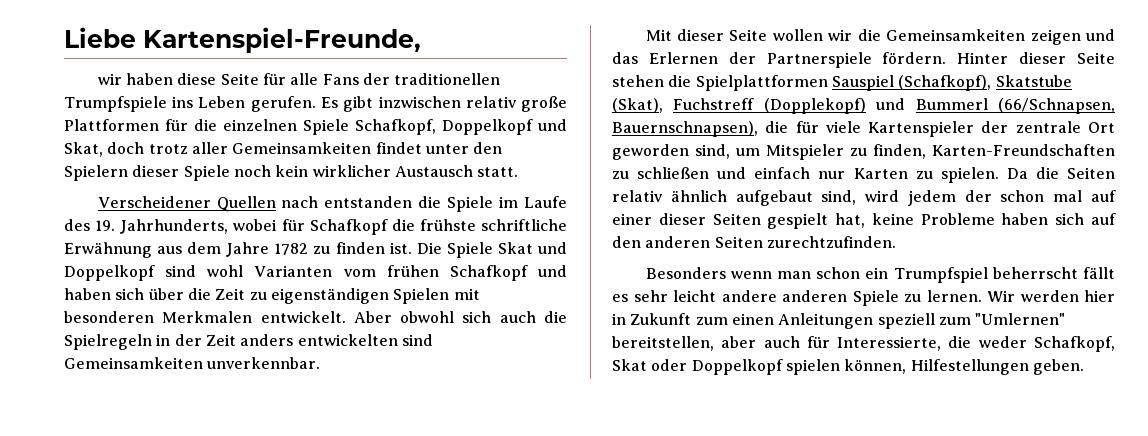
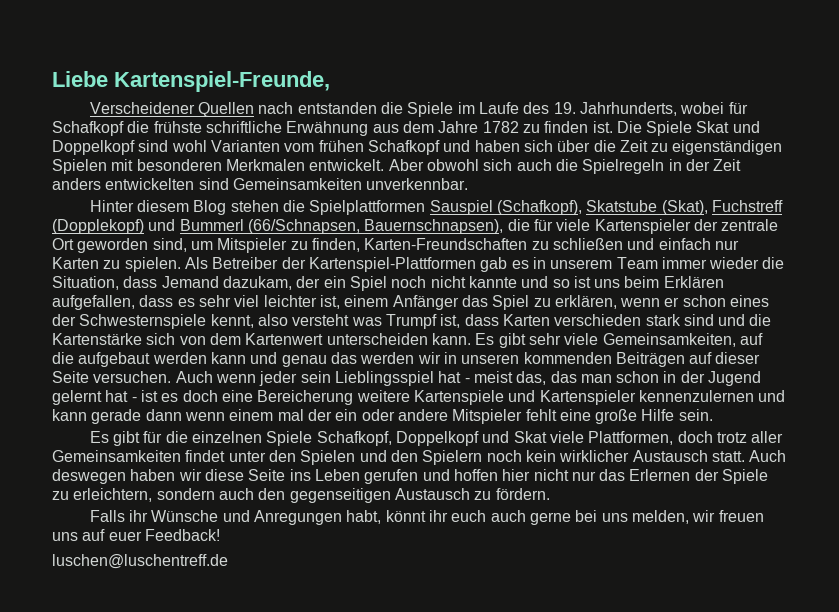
[97,73,501,85] [64,96,567,112] [64,119,567,135] [64,142,503,157] [64,165,519,181] // wir haben diese Seite für alle Fans der traditionellen Trumpfspiele ins Leben gerufen. Es gibt inzwischen relativ große Plattformen für die einzelnen Spiele Schafkopf, Doppelkopf und Skat, doch trotz aller Gemeinsamkeiten findet unter den Spielern dieser Spiele noch kein wirklicher Austausch statt. -> (330, 81) none
[645,29,1115,45] [612,52,1115,68] Mit dieser Seite wollen wir die Gemeinsamkeiten zeigen und das Erlernen der Partnerspiele fördern. Hinter dieser Seite -> [89,200,227,215] Hinter diesem Blog
[1006,167,1115,179] [612,190,1116,206] [612,213,1116,229] [612,236,896,248] [645,267,1115,283] [612,290,1115,306] [612,313,1066,329] [612,336,1115,352] [612,359,1084,375] Da die Seiten relativ ähnlich aufgebaut sind, wird jedem der schon mal auf einer dieser Seiten gespielt hat, keine Probleme haben sich auf den anderen Seiten zurechtzufinden. // Besonders wenn man schon ein Trumpfspiel beherrscht fällt es sehr leicht andere anderen Spiele zu lernen. Wir werden hier in Zukunft zum einen Anleitungen speziell zum "Umlernen" bereitstellen, aber auch für Interessierte, die weder Schafkopf, Skat oder Doppelkopf spielen können, Hilfestellungen geben. -> [184,257,785,272] [52,276,724,291] [52,295,770,310] [52,314,772,329] [52,333,763,348] [52,352,761,367] [52,371,762,386] [52,390,786,405] [52,409,713,424] [89,431,784,446] [52,450,787,465] [52,469,769,484] [52,488,550,503] [89,510,764,525] [52,529,220,541] [52,554,228,569] Als Betreiber der Kartenspiel-Plattformen gab es in unserem Team immer wieder die Situation, dass Jemand dazukam, der ein Spiel noch nicht kannte und so ist uns beim Erklären aufgefallen, dass es sehr viel leichter ist, einem Anfänger das Spiel zu erklären, wenn er schon eines der Schwesternspiele kennt, also versteht was Trumpf ist, dass Karten verschieden stark sind und die Kartenstärke sich von dem Kartenwert unterscheiden kann. Es gibt sehr viele Gemeinsamkeiten, auf die aufgebaut werden kann und genau das werden wir in unseren kommenden Beiträgen auf dieser Seite versuchen. Auch wenn jeder sein Lieblingsspiel hat - meist das, das man schon in der Jugend gelernt hat - ist es doch eine Bereicherung weitere Kartenspiele und Kartenspieler kennenzulernen und kann gerade dann wenn einem mal der ein oder andere Mitspieler fehlt eine große Hilfe sein. // Es gibt für die einzelnen Spiele Schafkopf, Doppelkopf und Skat viele Plattformen, doch trotz aller Gemeinsamkeiten findet unter den Spielen und den Spielern noch kein wirklicher Austausch statt. Auch deswegen haben wir diese Seite ins Leben gerufen und hoffen hier nicht nur das Erlernen der Spiele zu erleichtern, sondern auch den gegenseitigen Austausch zu fördern. // Falls ihr Wünsche und Anregungen habt, könnt ihr euch auch gerne bei uns melden, wir freuen uns auf euer Feedback! // luschen@luschentreff.de

